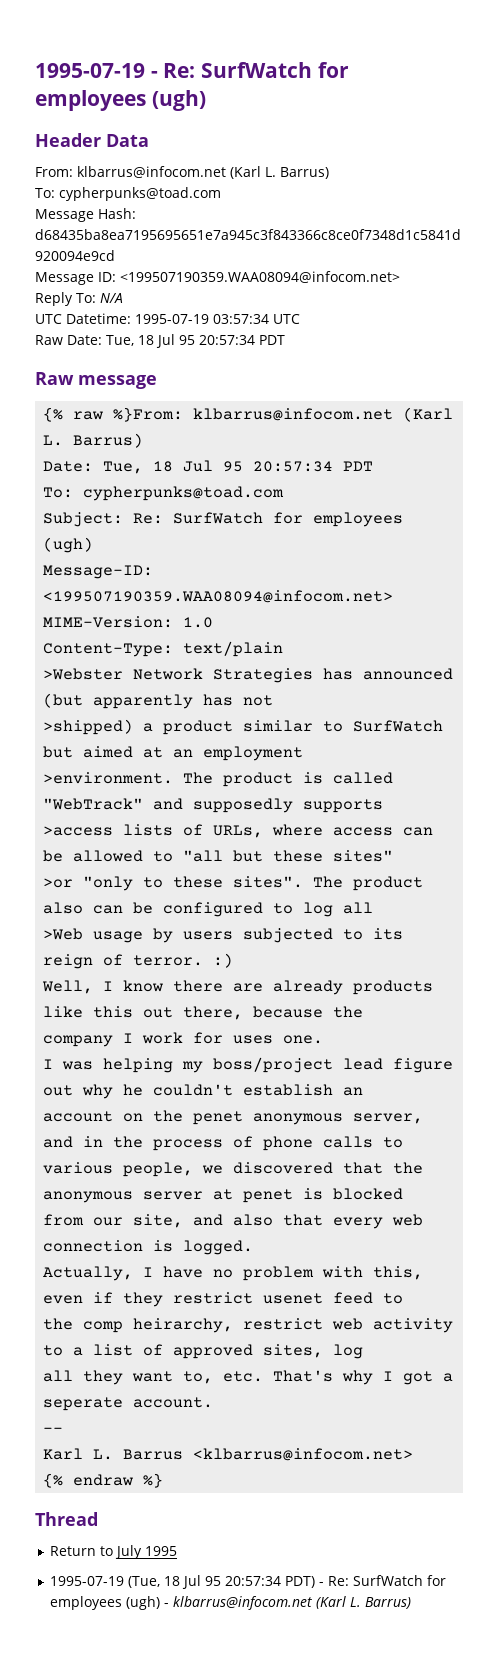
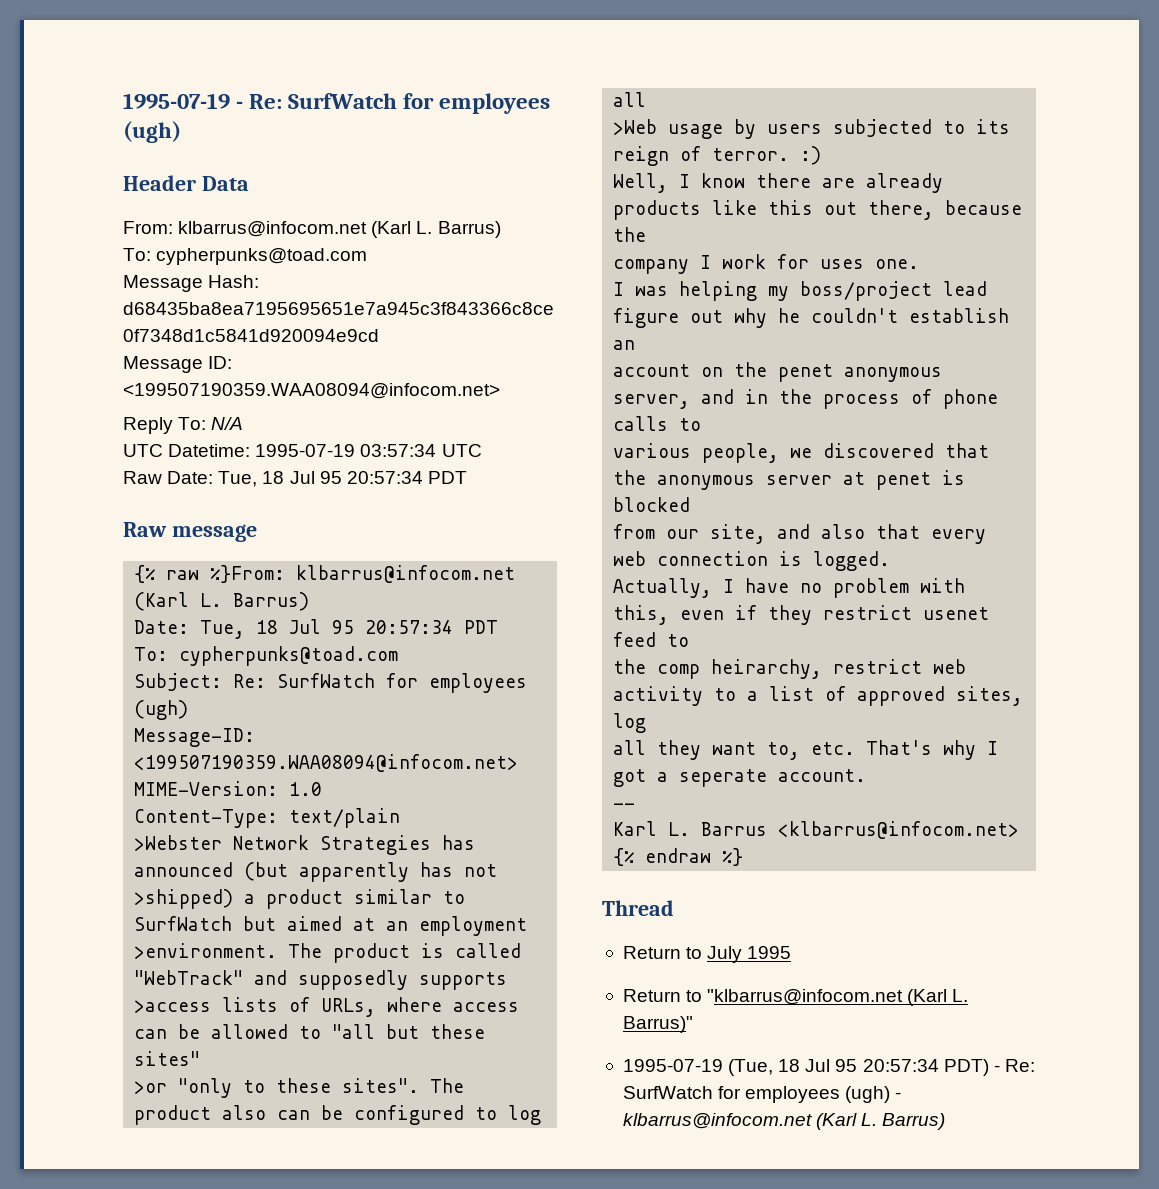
(177, 1551) none -> [622,989,969,1006] [622,1016,693,1033] // Return to "klbarrus@infocom.net (Karl L. Barrus)"

